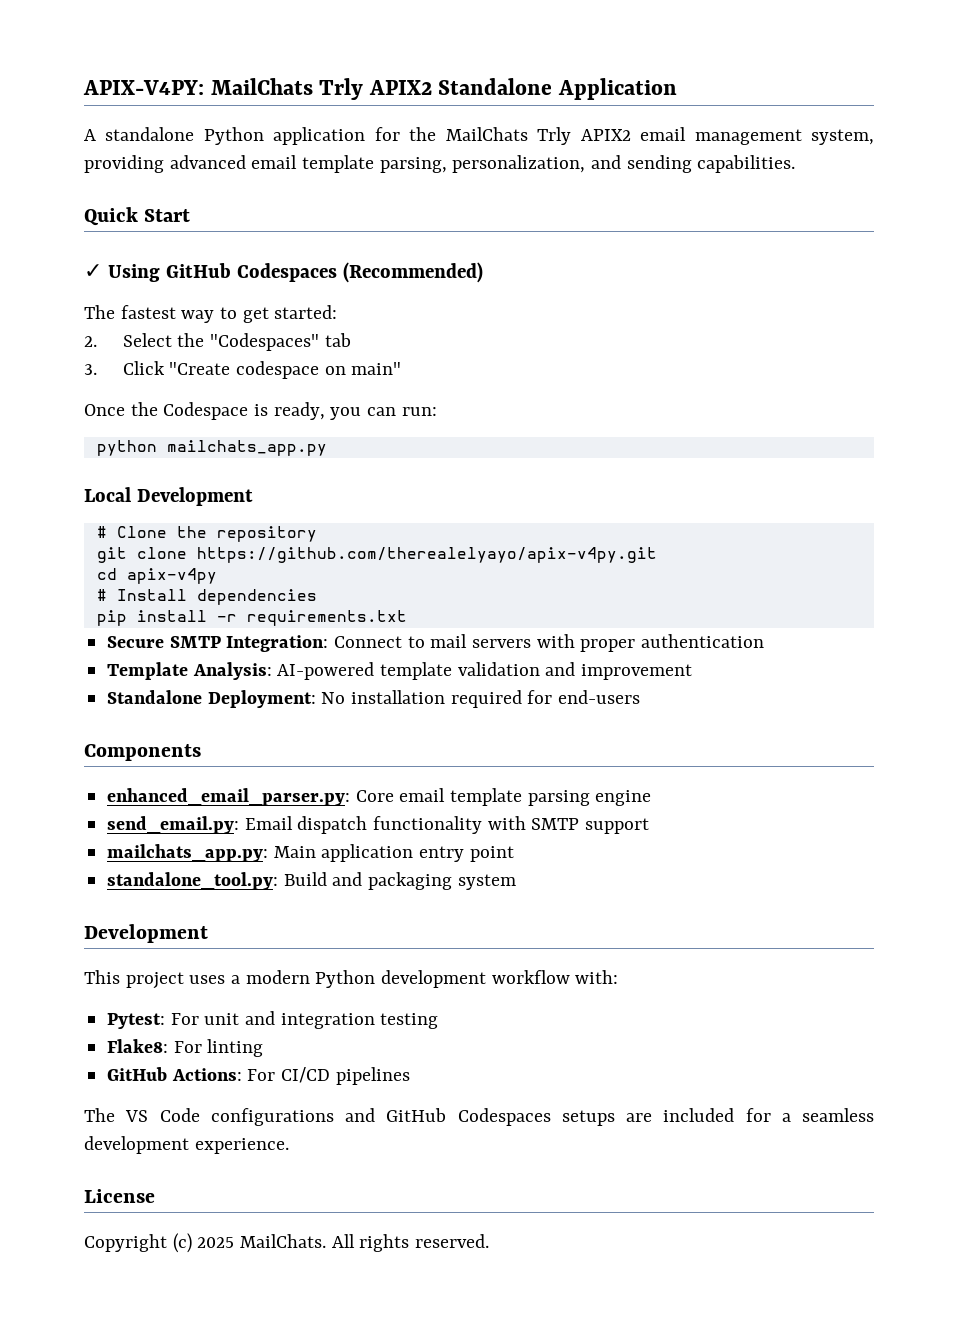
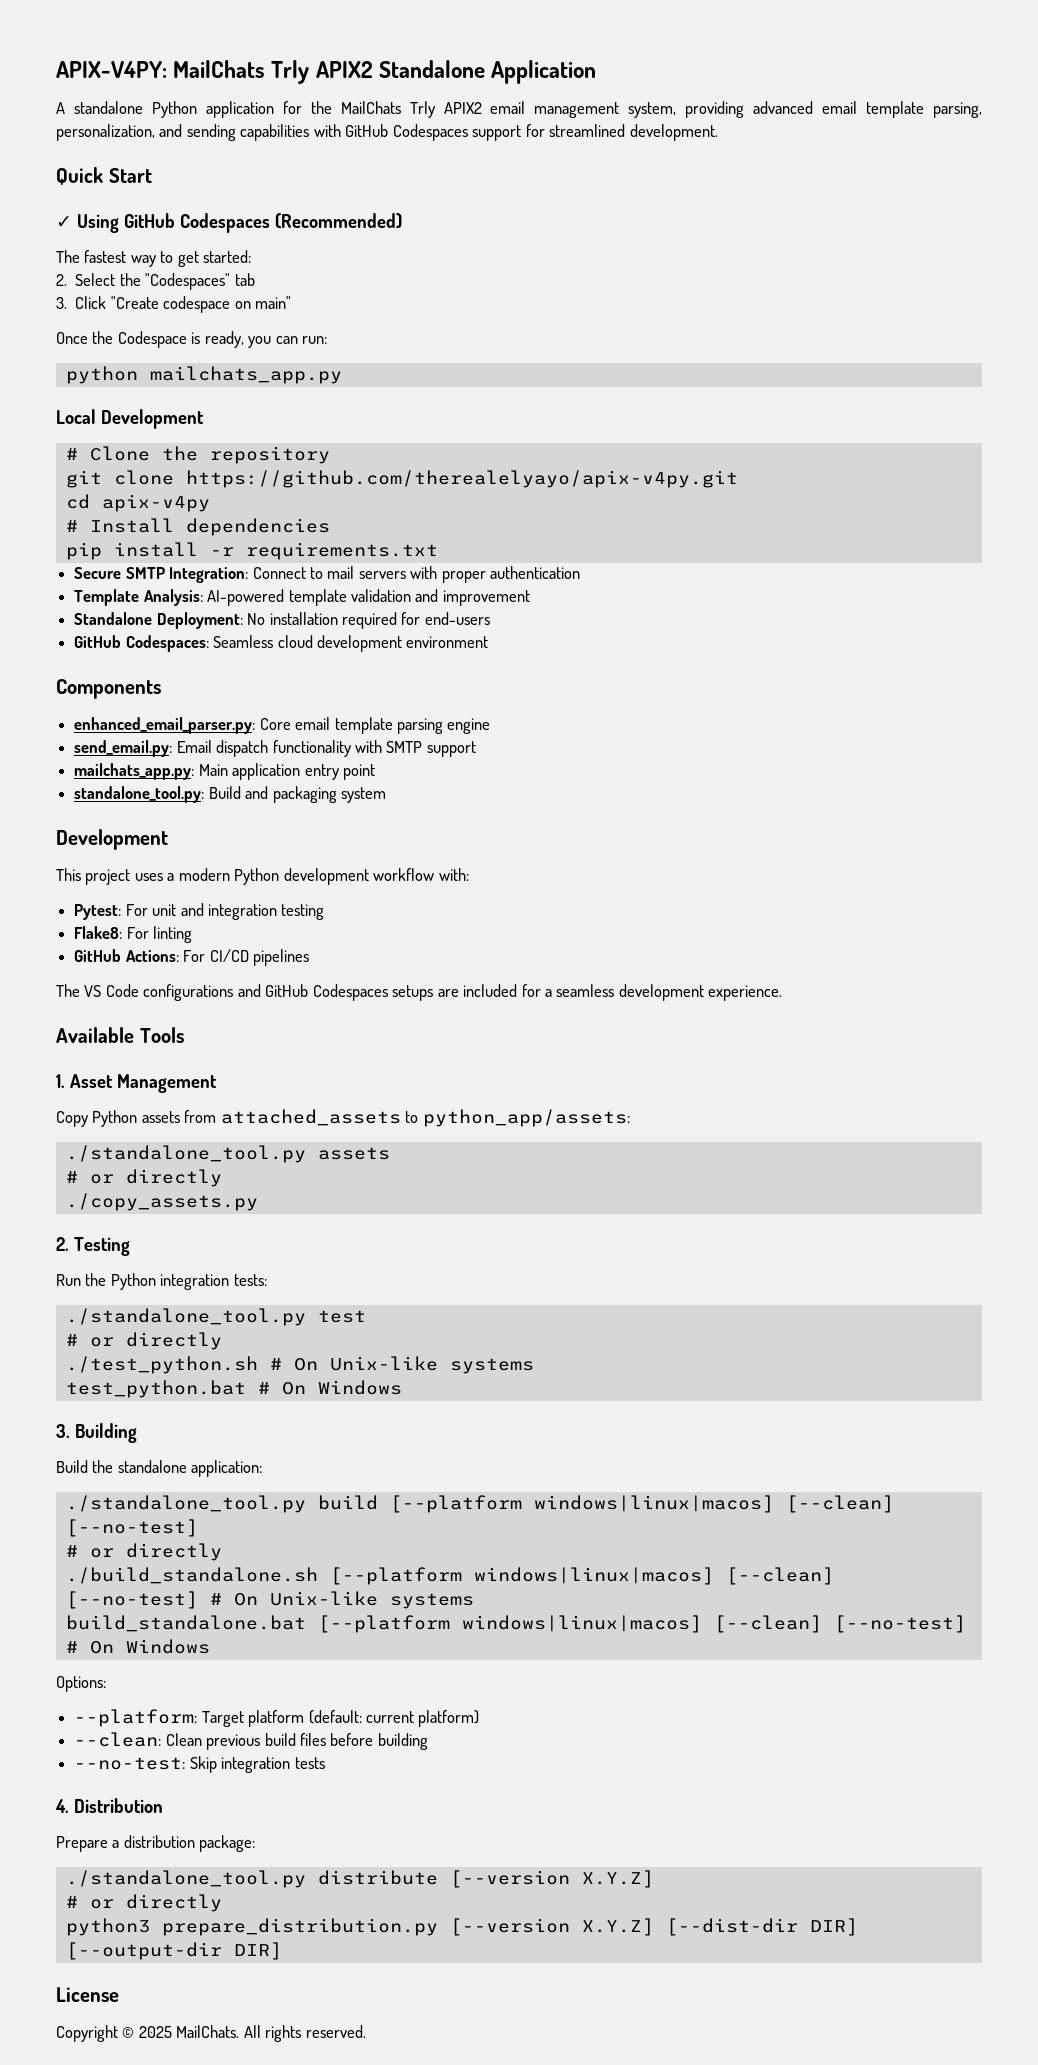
[697,155,796,173] capabilities. -> [240,124,718,141] capabilities with GitHub Codespaces support for streamlined development.
(641, 697) none -> [74,635,489,652] // GitHub Codespaces: Seamless cloud development environment
(289, 1146) none -> [56,1027,184,1043] [56,1074,217,1093] [56,1109,630,1127] [65,1145,390,1163] [65,1169,222,1187] [65,1193,258,1211] [56,1237,130,1256] [56,1273,267,1290] [65,1308,366,1326] [65,1332,222,1350] [65,1356,534,1374] [65,1380,402,1398] [56,1423,137,1443] [56,1460,263,1477] [65,1495,894,1513] [65,1519,198,1537] [65,1543,222,1561] [65,1567,834,1585] [65,1591,474,1609] [65,1615,966,1633] [65,1639,210,1654] [56,1676,106,1692] [74,1709,480,1727] [74,1732,428,1750] [74,1756,325,1773] [55,1798,163,1813] [56,1835,256,1852] [65,1870,654,1888] [65,1894,222,1912] [65,1918,858,1936] [65,1942,282,1960] // Available Tools // 1. Asset Management // Copy Python assets from attached_assets to python_app/assets: // ./standalone_tool.py assets // # or directly // ./copy_assets.py // 2. Testing // Run the Python integration tests: // ./standalone_tool.py test // # or directly // ./test_python.sh # On Unix-like systems // test_python.bat # On Windows // 3. Building // Build the standalone application: // ./standalone_tool.py build [--platform windows|linux|macos] [--clean] [--no-test] // # or directly // ./build_standalone.sh [--platform windows|linux|macos] [--clean] [--no-test] # On Unix-like systems // build_standalone.bat [--platform windows|linux|macos] [--clean] [--no-test] # On Windows // Options: // --platform: Target platform (default: current platform) // --clean: Clean previous build files before building // --no-test: Skip integration tests // 4. Distribution // Prepare a distribution package: // ./standalone_tool.py distribute [--version X.Y.Z] // # or directly // python3 prepare_distribution.py [--version X.Y.Z] [--dist-dir DIR] [--output-dir DIR]
[172,1233,192,1253] (c) -> [122,2027,135,2038] ©

